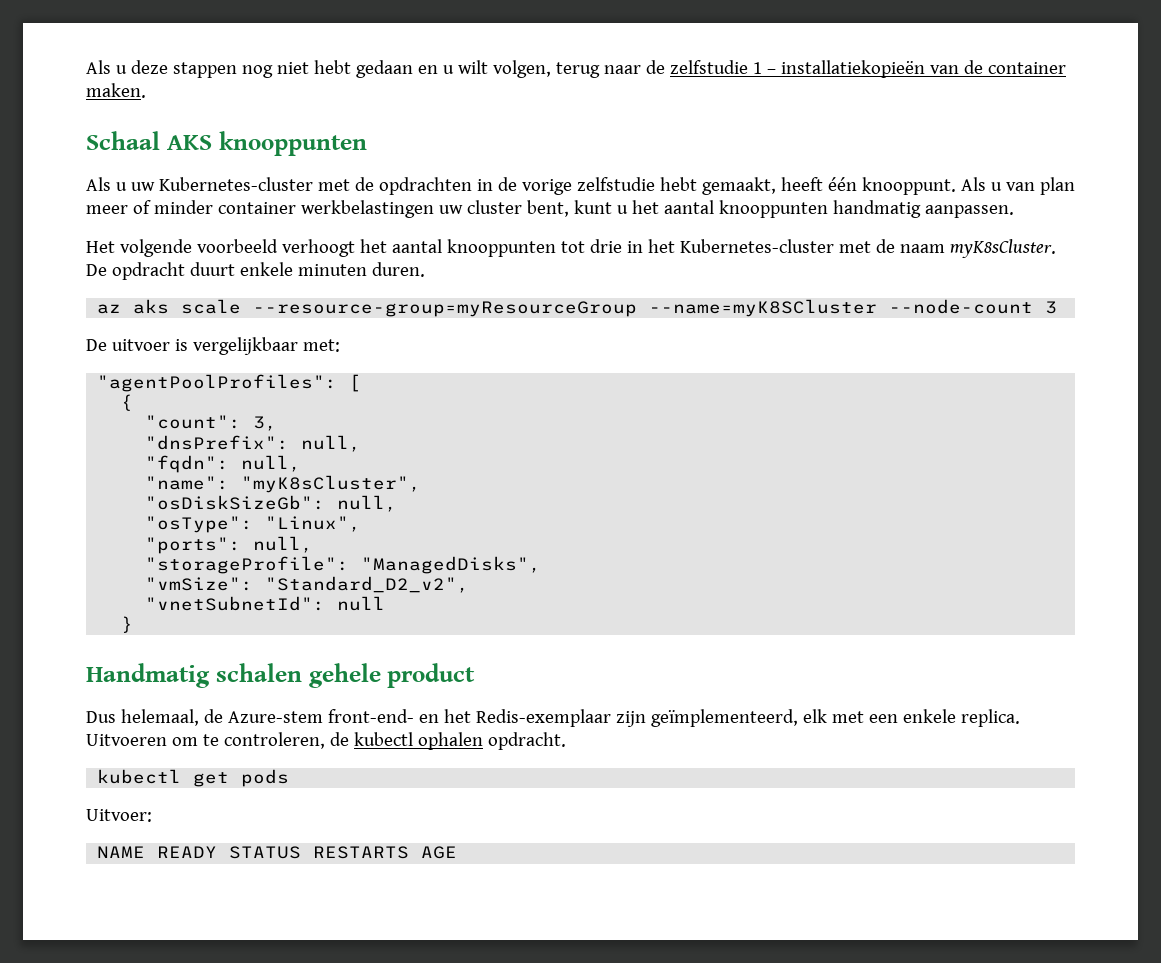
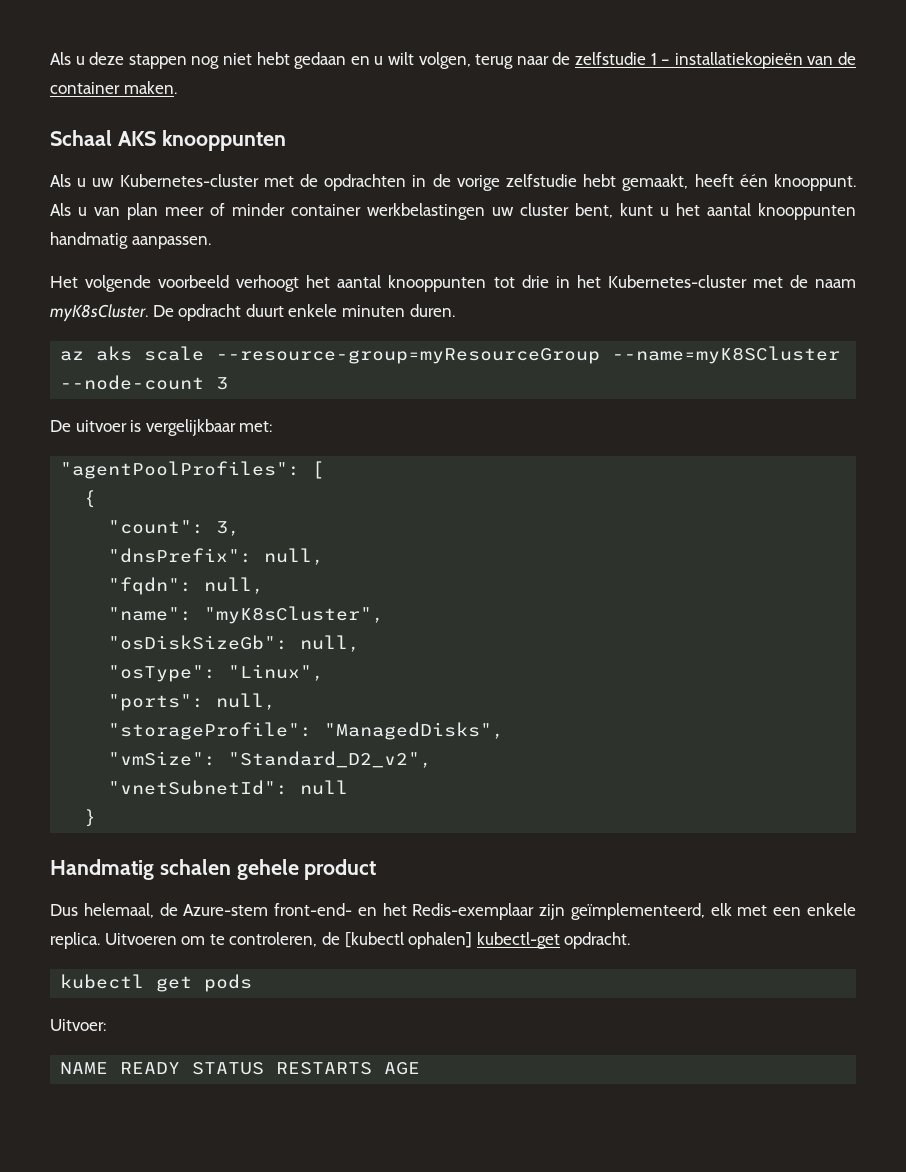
[353,732,483,750] kubectl ophalen -> [344,932,560,949] [kubectl ophalen] kubectl-get

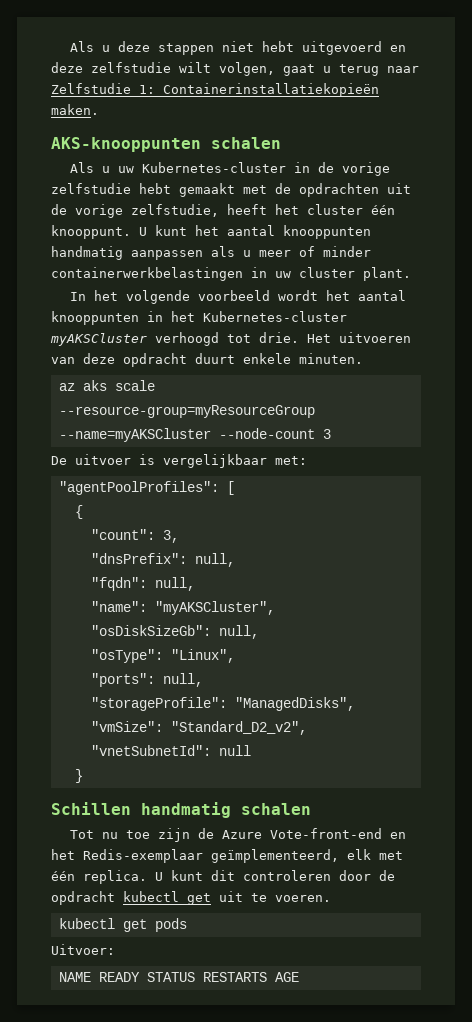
[191,56,220,69] nog -> (215, 49) none
[294,52,857,69] [50,81,177,94] [50,130,286,151] gedaan en u wilt volgen, terug naar de zelfstudie 1 – installatiekopieën van de container maken. // Schaal AKS knooppunten -> [302,41,407,55] [51,62,419,76] [51,83,379,97] [51,104,99,115] [51,137,281,152] uitgevoerd en deze zelfstudie wilt volgen, gaat u terug naar Zelfstudie 1: Containerinstallatiekopieën maken. // AKS-knooppunten schalen
[263,174,407,191] met de opdrachten -> (287, 167) none
[622,174,857,191] [50,203,856,220] [50,232,211,249] [50,276,78,288] gemaakt, heeft één knooppunt. Als u van plan meer of minder container werkbelastingen uw cluster bent, kunt u het aantal knooppunten handmatig aanpassen. // Het -> [179,183,411,197] [51,204,395,218] [51,225,371,239] [51,246,371,260] [51,267,411,281] [70,290,119,301] gemaakt met de opdrachten uit de vorige zelfstudie, heeft het cluster één knooppunt. U kunt het aantal knooppunten handmatig aanpassen als u meer of minder containerwerkbelastingen in uw cluster plant. // In het
[236,275,549,292] verhoogt het aantal knooppunten tot drie -> [278,290,407,301] [51,311,139,325] wordt het aantal knooppunten
[752,275,856,288] [50,304,174,322] met de naam myK8sCluster. De -> [50,332,411,346] [51,353,115,364] myAKSCluster verhoogd tot drie. Het uitvoeren van deze
[341,304,455,317] minuten duren. -> [299,353,363,364] minuten.
[612,346,841,364] --name=myK8SCluster -> [58,428,211,442] --name=myAKSCluster
[204,606,385,624] "myK8sCluster", -> [154,601,275,615] "myAKSCluster",
[50,859,377,880] [50,903,353,918] Handmatig schalen gehele product // Dus helemaal, de Azure-stem front-end- -> [51,802,311,818] [70,828,383,842] Schillen handmatig schalen // Tot nu toe zijn de Azure Vote-front-end
[539,904,566,920] zijn -> (203, 856) none
[773,903,856,916] [50,932,631,949] een enkele replica. Uitvoeren om te controleren, de [kubectl ophalen] kubectl-get opdracht. -> [51,870,395,884] [51,891,331,905] één replica. U kunt dit controleren door de opdracht kubectl get uit te voeren.

